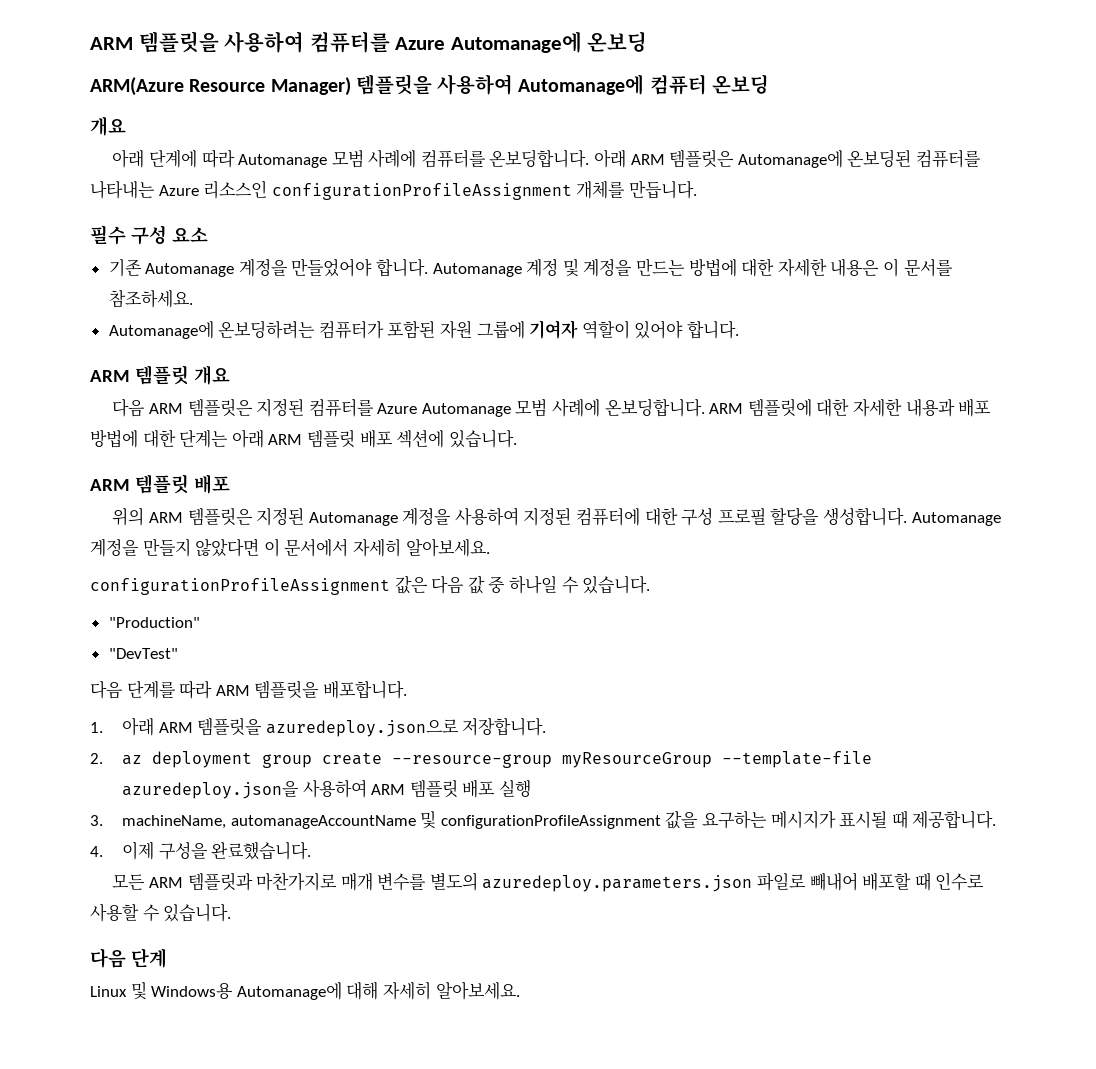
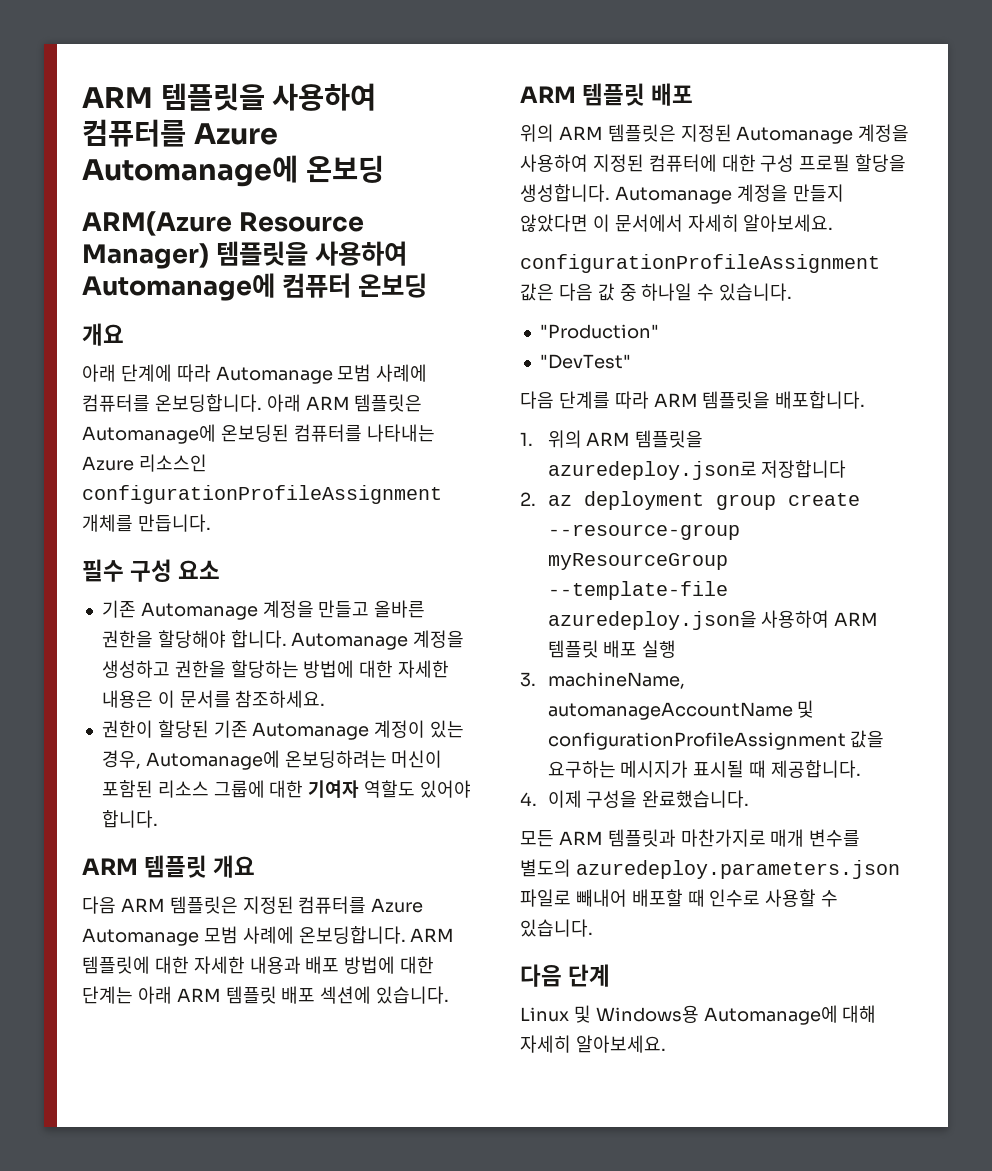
[291,258,686,277] 만들었어야 합니다. Automanage 계정 및 계정을 만드는 -> [318,600,426,618] [101,630,465,650] [101,660,299,678] 만들고 올바른 권한을 할당해야 합니다. Automanage 계정을 생성하고 권한을 할당하는
[108,320,630,339] Automanage에 온보딩하려는 컴퓨터가 포함된 자원 그룹에 기여자 역할이 -> [101,720,465,740] [101,750,443,770] [101,780,416,798] 권한이 할당된 기존 Automanage 계정이 있는 경우, Automanage에 온보딩하려는 머신이 포함된 리소스 그룹에 대한 기여자 역할도
[121,717,547,737] 아래 ARM 템플릿을 azuredeploy.json으로 저장합니다. -> [547,430,704,448] [547,460,847,480] 위의 ARM 템플릿을 azuredeploy.json로 저장합니다

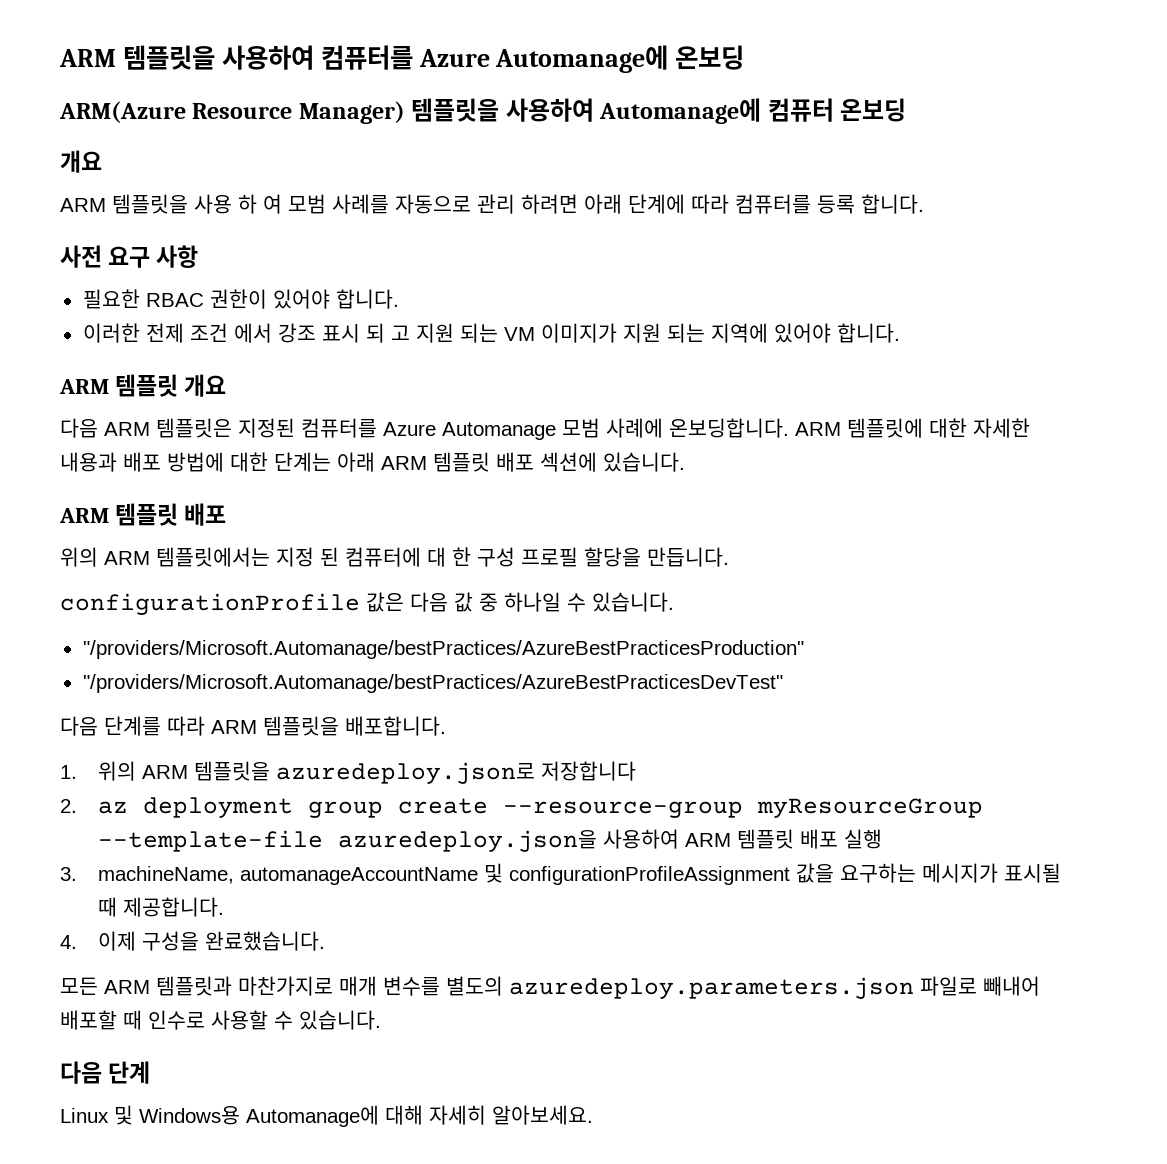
[82,364,428,384] [82,394,423,412] [82,424,435,444] [82,454,207,472] [82,485,442,504] [82,514,211,532] [82,559,221,582] [101,600,426,620] [101,630,465,650] [101,660,450,678] [101,690,326,708] [101,720,465,740] [101,750,443,770] [101,780,416,798] 아래 단계에 따라 Automanage 모범 사례에 컴퓨터를 온보딩합니다. 아래 ARM 템플릿은 Automanage에 온보딩된 컴퓨터를 나타내는 Azure 리소스인 configurationProfileAssignment 개체를 만듭니다. // 필수 구성 요소 // 기존 Automanage 계정을 만들고 올바른 권한을 할당해야 합니다. Automanage 계정을 생성하고 권한을 할당하는 방법에 대한 자세한 내용은 이 문서를 참조하세요. // 권한이 할당된 기존 Automanage 계정이 있는 경우, Automanage에 온보딩하려는 머신이 포함된 리소스 그룹에 대한 기여자 역할도 -> [60,194,924,214] [60,245,199,268] [82,289,399,309] [82,323,768,343] ARM 템플릿을 사용 하 여 모범 사례를 자동으로 관리 하려면 아래 단계에 따라 컴퓨터를 등록 합니다. // 사전 요구 사항 // 필요한 RBAC 권한이 있어야 합니다. // 이러한 전제 조건 에서 강조 표시 되 고 지원 되는 VM 이미지가 지원 되는 지역에
[607,124,910,144] [520,154,907,172] [520,184,844,204] [520,214,834,232] [520,254,880,273] 템플릿은 지정된 Automanage 계정을 사용하여 지정된 컴퓨터에 대한 구성 프로필 할당을 생성합니다. Automanage 계정을 만들지 않았다면 이 문서에서 자세히 알아보세요. // configurationProfileAssignment -> [156,547,729,567] [60,593,360,615] 템플릿에서는 지정 된 컴퓨터에 대 한 구성 프로필 할당을 만듭니다. // configurationProfile
[539,324,659,339] [539,354,631,369] "Production" // "DevTest" -> [82,640,804,659] [82,674,783,693] "/providers/Microsoft.Automanage/bestPractices/AzureBestPracticesProduction" // "/providers/Microsoft.Automanage/bestPractices/AzureBestPracticesDevTest"

